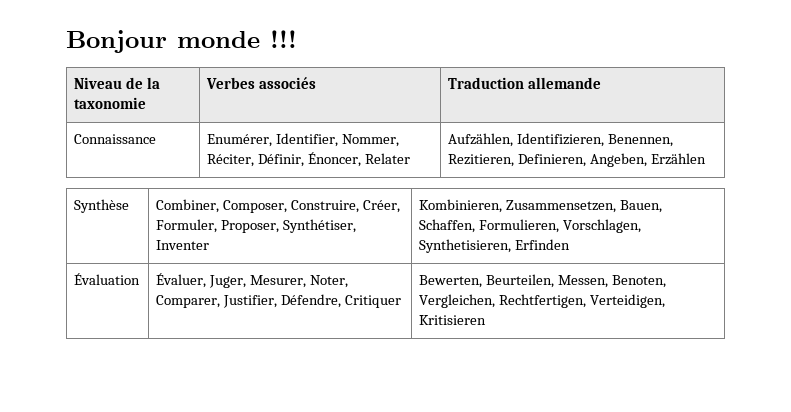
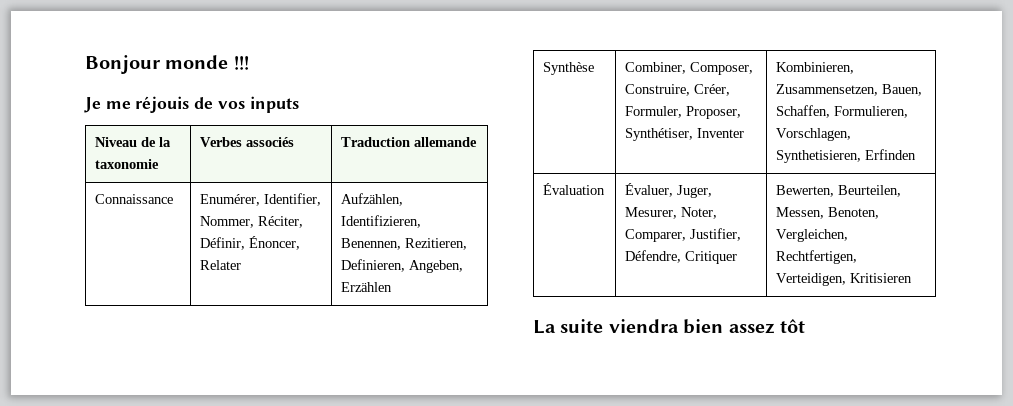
(297, 39) none -> [84,96,299,113] // Je me réjouis de vos inputs
(487, 320) none -> [533,319,805,334] // La suite viendra bien assez tôt

